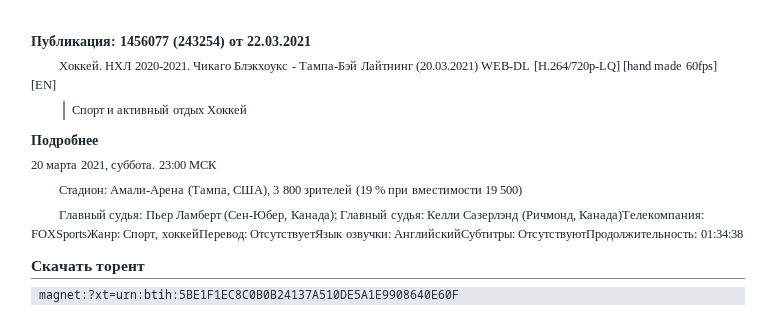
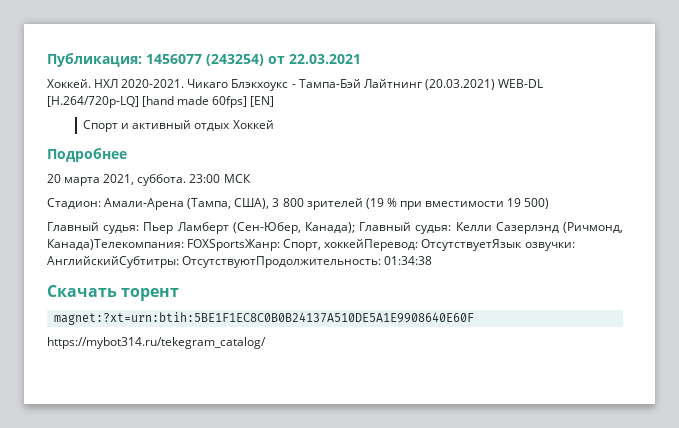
(459, 295) none -> [47,337,266,349] // https://mybot314.ru/tekegram_catalog/

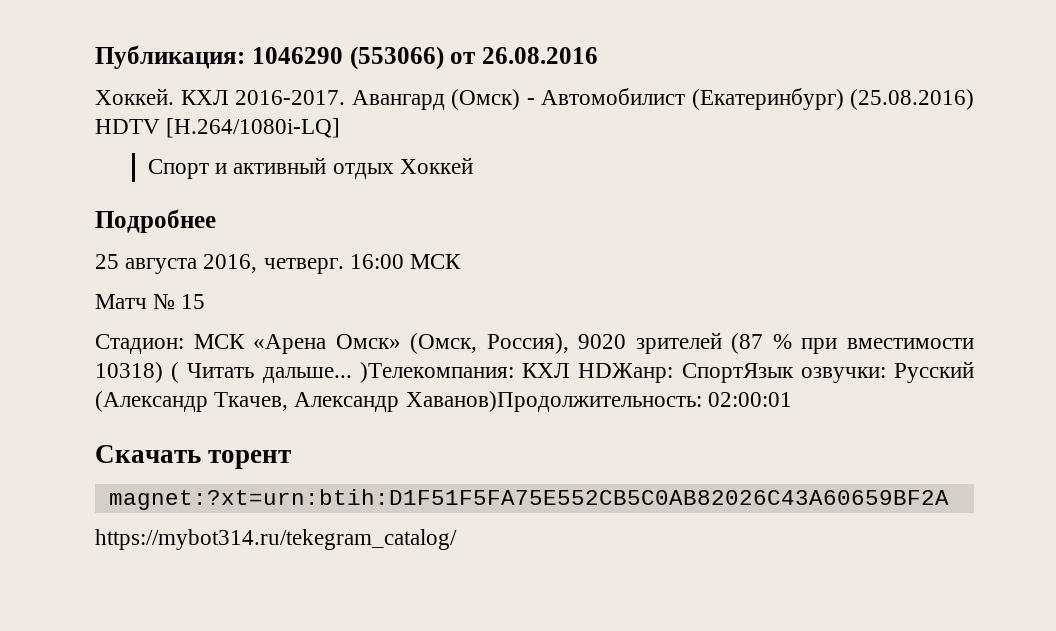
[146,54,361,66] [47,79,543,91] [47,96,275,108] 1456077 (243254) от 22.03.2021 // Хоккей. НХЛ 2020-2021. Чикаго Блэкхоукс - Тампа-Бэй Лайтнинг (20.03.2021) WEB-DL [H.264/720p-LQ] [hand made 60fps] [EN] -> [251,46,598,70] [95,88,974,110] [95,118,341,138] 1046290 (553066) от 26.08.2016 // Хоккей. КХЛ 2016-2017. Авангард (Омск) - Автомобилист (Екатеринбург) (25.08.2016) HDTV [H.264/1080i-LQ]
[47,174,251,186] [47,198,550,210] [47,222,623,234] [47,239,575,251] [47,256,433,268] 20 марта 2021, суббота. 23:00 МСК // Стадион: Амали-Арена (Тампа, США), 3 800 зрителей (19 % при вместимости 19 500) // Главный судья: Пьер Ламберт (Сен-Юбер, Канада); Главный судья: Келли Сазерлэнд (Ричмонд, Канада)Телекомпания: FOXSportsЖанр: Спорт, хоккейПеревод: ОтсутствуетЯзык озвучки: АнглийскийСубтитры: ОтсутствуютПродолжительность: 01:34:38 -> [95,254,462,274] [95,294,206,310] [95,332,974,354] [95,361,974,383] [95,391,792,412] 25 августа 2016, четверг. 16:00 МСК // Матч № 15 // Стадион: МСК «Арена Омск» (Омск, Россия), 9020 зрителей (87 % при вместимости 10318) ( Читать дальше... )Телекомпания: КХЛ HDЖанр: СпортЯзык озвучки: Русский (Александр Ткачев, Александр Хаванов)Продолжительность: 02:00:01
[53,312,474,325] magnet:?xt=urn:btih:5BE1F1EC8C0B0B24137A510DE5A1E9908640E60F -> [108,489,949,510] magnet:?xt=urn:btih:D1F51F5FA75E552CB5C0AB82026C43A60659BF2A

